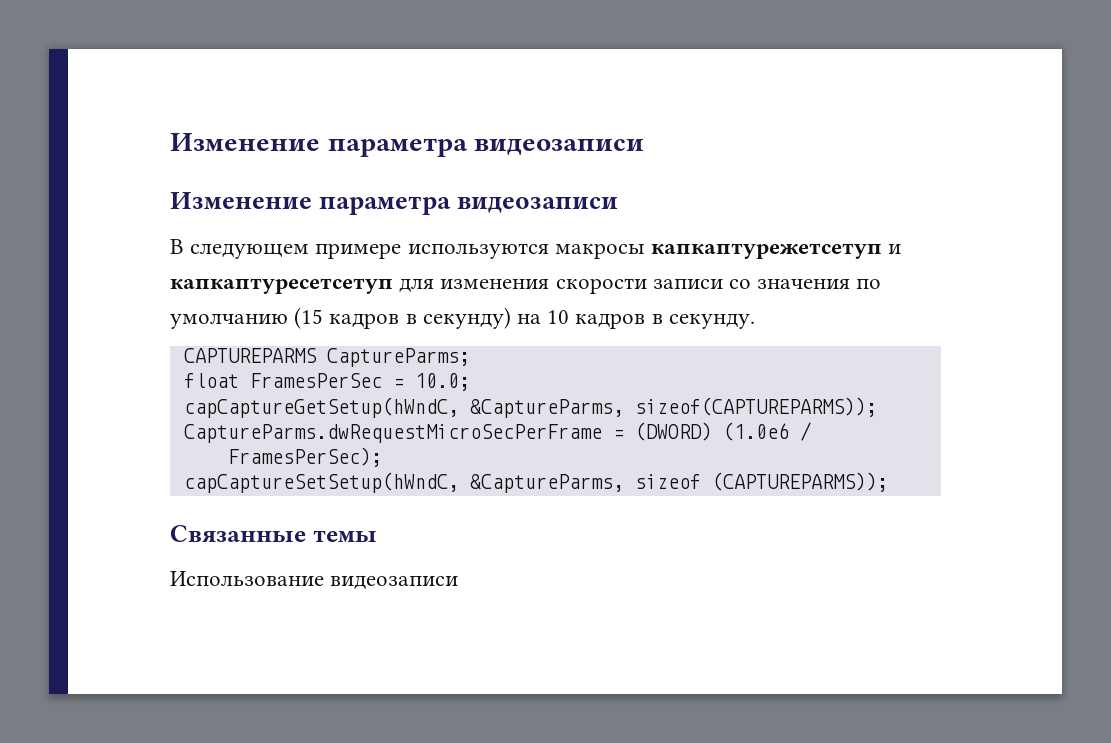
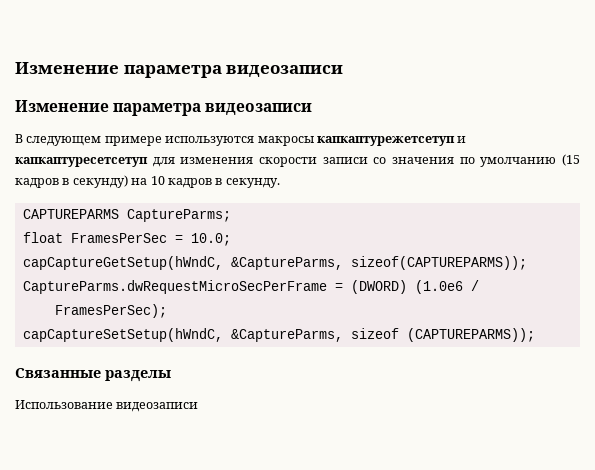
[312,530,377,542] темы -> [105,370,171,382] разделы

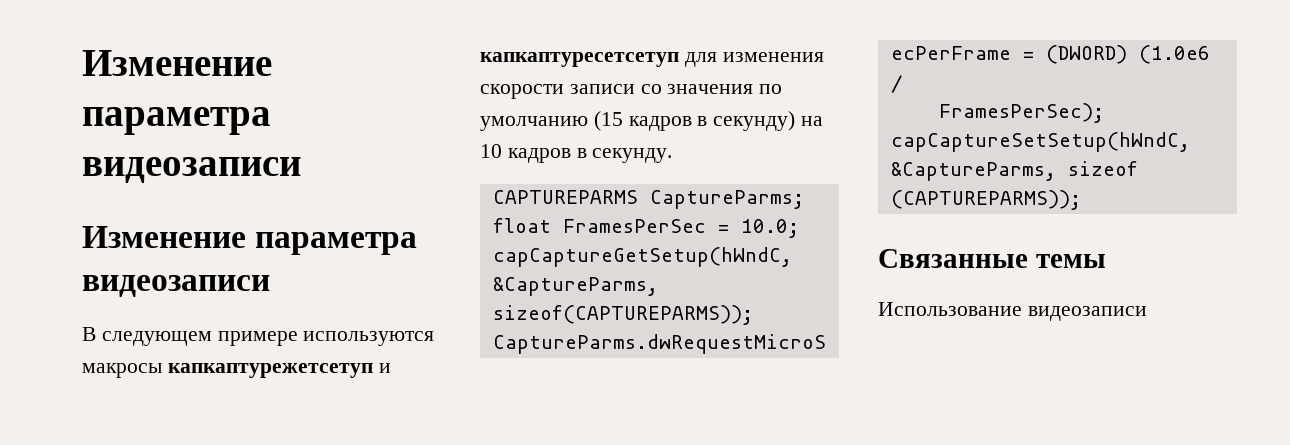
[105,370,171,382] разделы -> [1035,254,1106,268] темы

